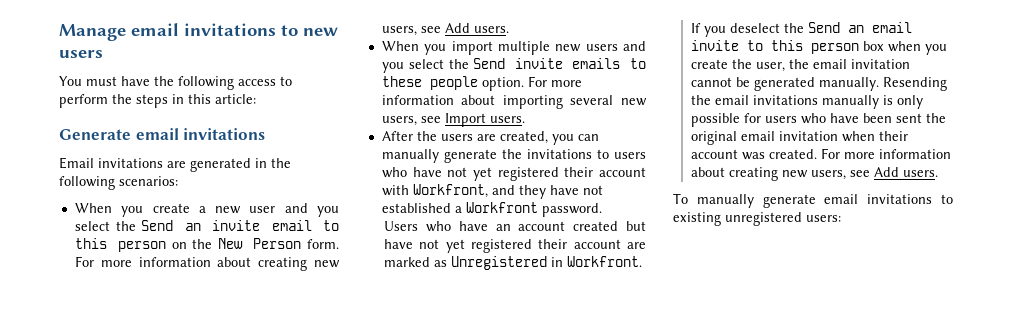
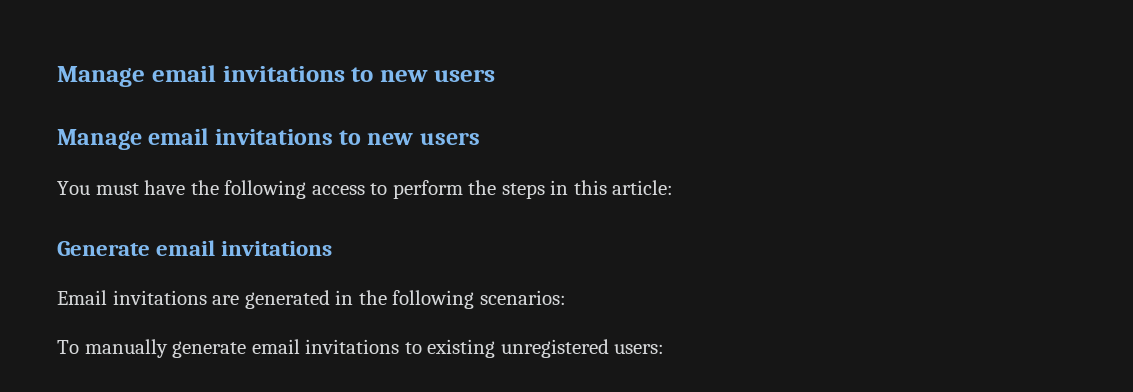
[59,23,338,41] [59,50,103,58] Manage email invitations to new users -> [57,65,495,87] [57,128,480,150] Manage email invitations to new users // Manage email invitations to new users
[74,203,339,217] [74,220,339,231] [74,238,339,252] [74,256,340,271] [381,23,509,36] [381,41,646,55] [381,58,646,73] [381,76,582,91] [381,95,647,109] [381,113,525,127] [381,131,599,145] [381,149,646,163] [381,167,646,181] [381,184,603,199] [381,202,602,217] [384,221,646,232] [384,239,646,253] [384,256,643,270] [691,22,913,37] [691,40,948,55] [691,59,911,72] [691,77,948,91] [691,95,924,109] [691,113,947,127] [691,131,909,145] [691,148,952,160] [691,167,939,181] // When you create a new user and you select the Send an invite email to this person on the New Person form. For more information about creating new users, see Add users. // When you import multiple new users and you select the Send invite emails to these people option. For more information about importing several new users, see Import users. // After the users are created, you can manually generate the invitations to users who have not yet registered their account with Workfront, and they have not established a Workfront password. // Users who have an account created but have not yet registered their account are marked as Unregistered in Workfront. // If you deselect the Send an email invite to this person box when you create the user, the email invitation cannot be generated manually. Resending the email invitations manually is only possible for users who have been sent the original email invitation when their account was created. For more information about creating new users, see Add users. -> (566, 297) none

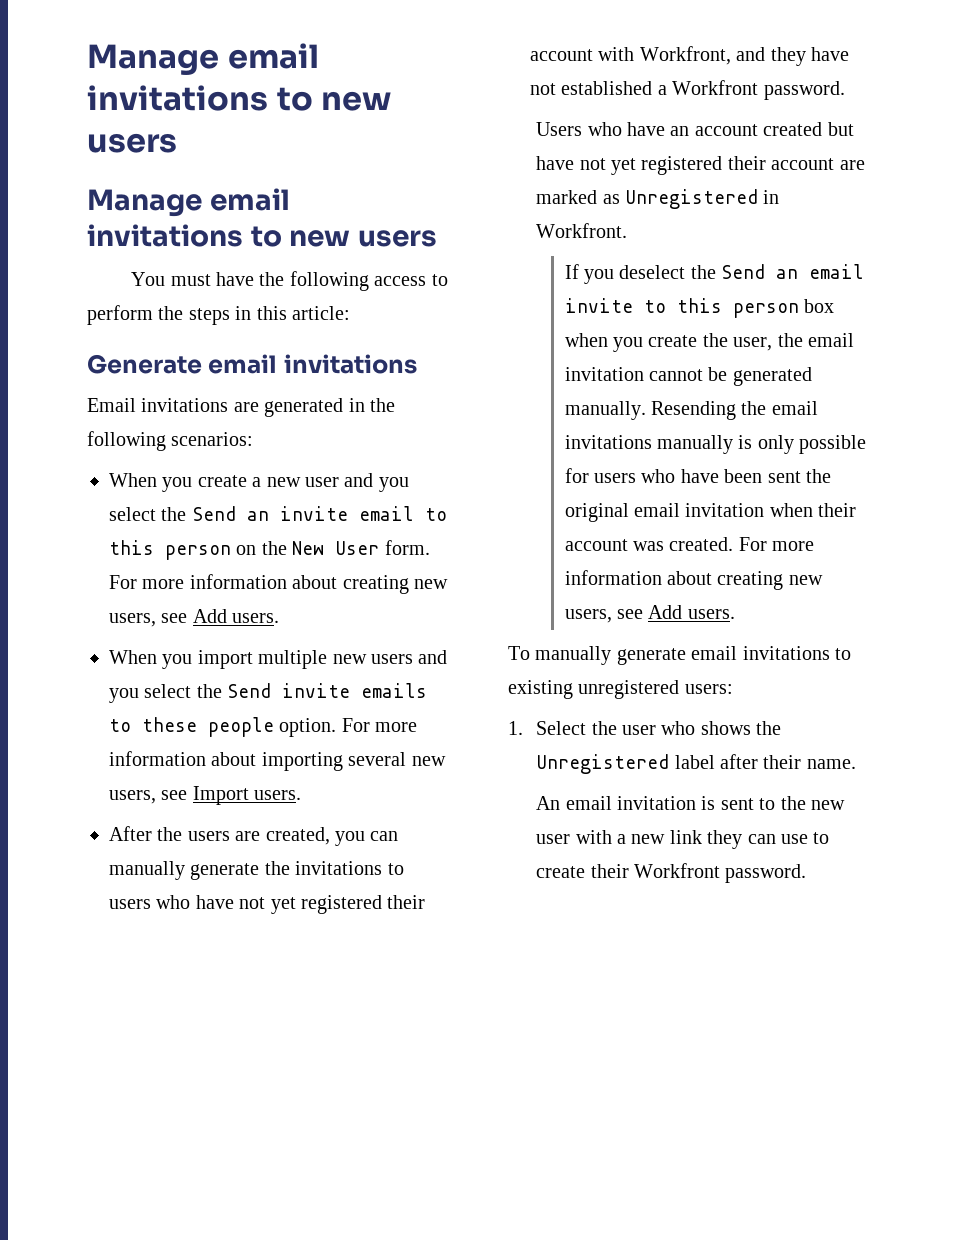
(566, 297) none -> [109,473,409,492] [109,506,447,521] [109,540,430,560] [109,574,448,594] [109,609,280,627] [109,650,448,669] [109,683,428,703] [109,717,418,737] [109,751,446,771] [109,786,302,805] [109,826,399,846] [109,861,404,880] [109,895,426,914] [530,46,849,66] [530,80,845,100] [536,122,854,136] [536,156,865,175] [536,189,780,209] [536,223,628,238] [564,264,865,284] [564,298,834,318] [564,333,854,352] [564,367,812,386] [564,401,818,420] [564,435,867,454] [564,468,831,483] [564,503,857,522] [564,537,815,551] [564,570,823,590] [564,605,735,623] // When you create a new user and you select the Send an invite email to this person on the New User form. For more information about creating new users, see Add users. // When you import multiple new users and you select the Send invite emails to these people option. For more information about importing several new users, see Import users. // After the users are created, you can manually generate the invitations to users who have not yet registered their account with Workfront, and they have not established a Workfront password. // Users who have an account created but have not yet registered their account are marked as Unregistered in Workfront. // If you deselect the Send an email invite to this person box when you create the user, the email invitation cannot be generated manually. Resending the email invitations manually is only possible for users who have been sent the original email invitation when their account was created. For more information about creating new users, see Add users.
(665, 349) none -> [508,721,782,735] [536,754,856,774] [536,796,846,810] [536,830,830,849] [536,863,807,883] // 1. Select the user who shows the Unregistered label after their name. // An email invitation is sent to the new user with a new link they can use to create their Workfront password.

